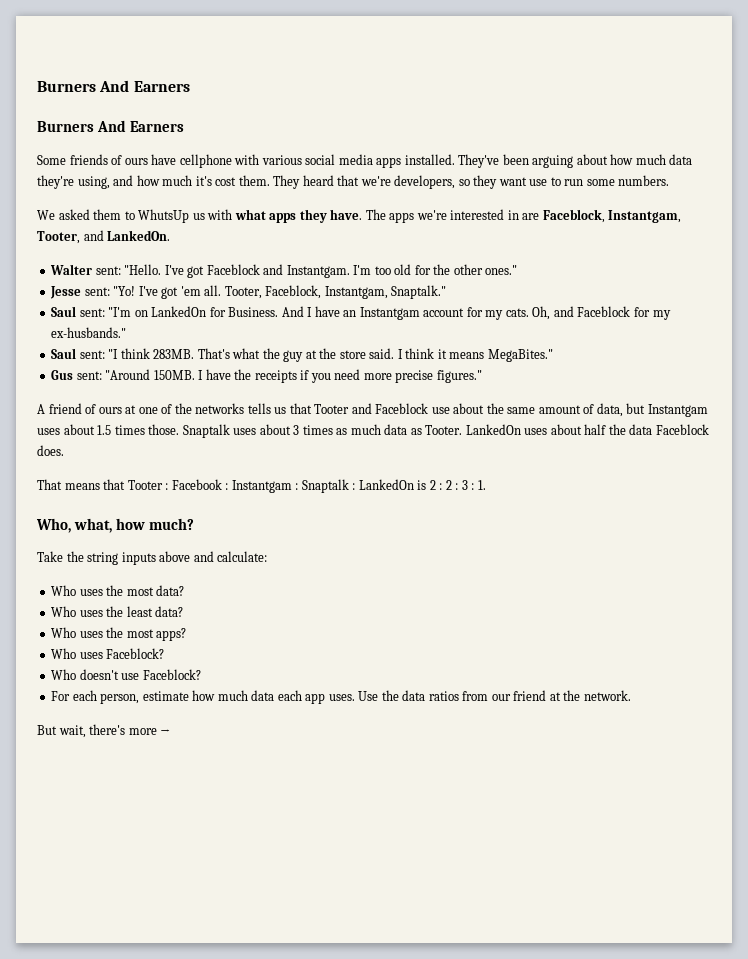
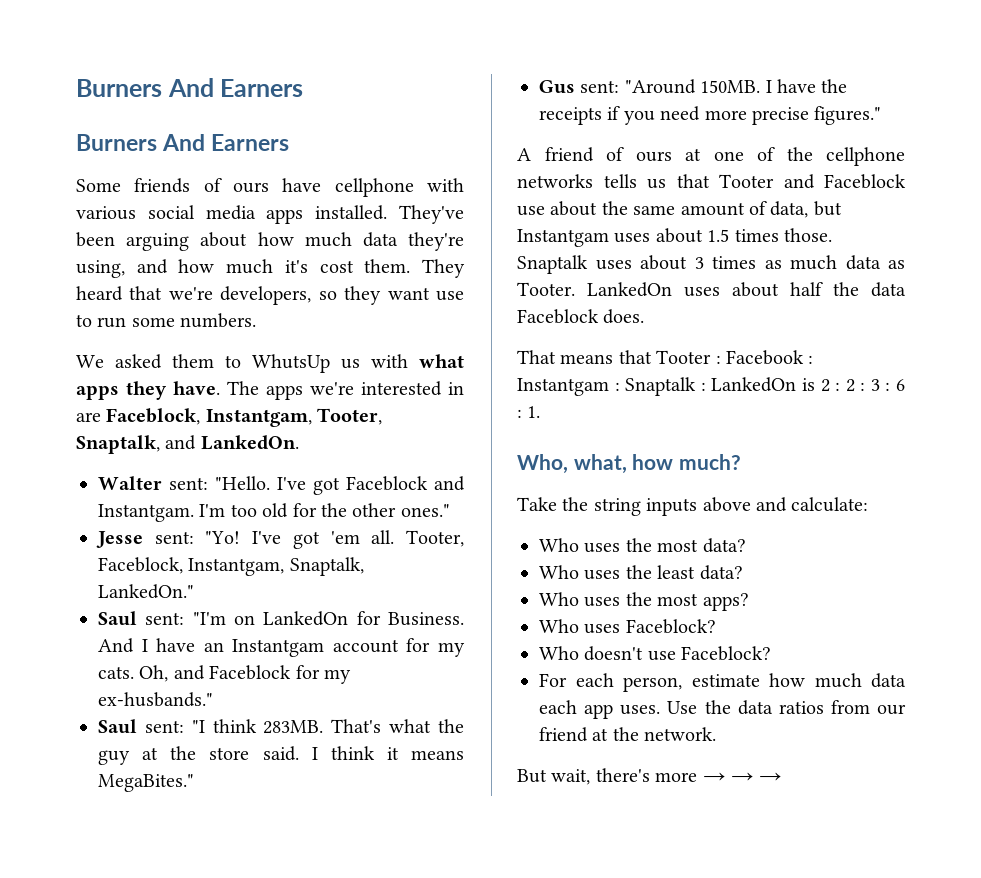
(80, 237) none -> [76,435,160,454] Snaptalk,
[391,285,447,299] Snaptalk." -> [289,557,364,576] [98,584,194,599] Snaptalk, LankedOn."
(192, 408) none -> [826,147,905,166] cellphone
(475, 486) none -> [895,379,905,391] [517,409,522,418] 6 :
(171, 732) none -> [731,772,783,782] → →

